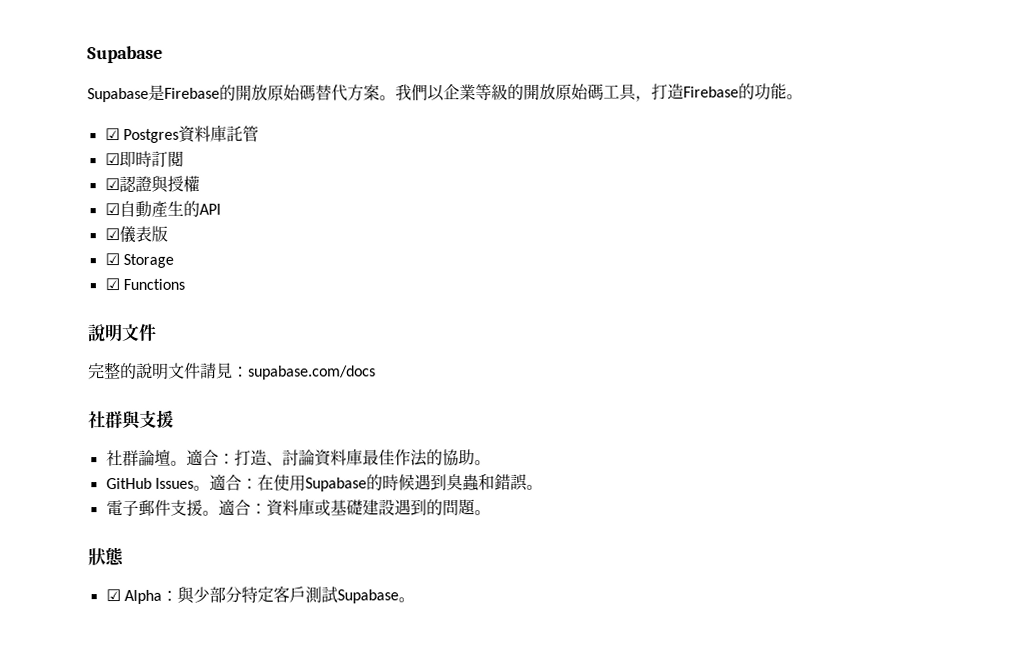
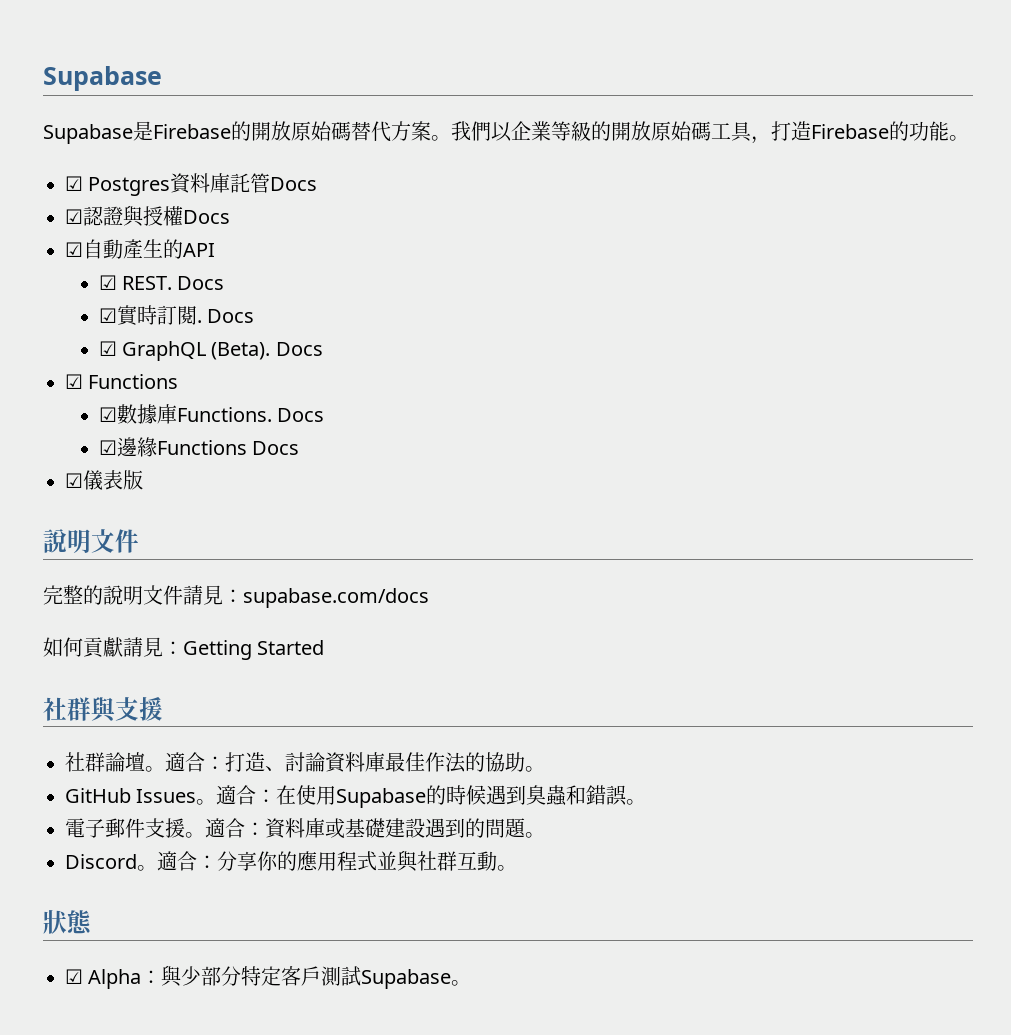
[104,150,184,168] // ☑即時訂閱 -> [270,177,318,191] Docs
(200, 183) none -> [183,210,230,224] Docs
(221, 209) none -> [98,275,225,290] [98,305,254,326] [98,341,323,361] [65,374,179,389] [98,404,324,424] [98,437,299,457] // ☑ REST. Docs // ☑實時訂閱. Docs // ☑ GraphQL (Beta). Docs // ☑ Functions // ☑數據庫Functions. Docs // ☑邊緣Functions Docs
[104,253,174,269] [104,278,185,291] // ☑ Storage // ☑ Functions -> (143, 480) none
(376, 372) none -> [43,637,325,660] // 如何貢獻請見：Getting Started
(491, 513) none -> [65,850,517,872] // Discord。適合：分享你的應用程式並與社群互動。

